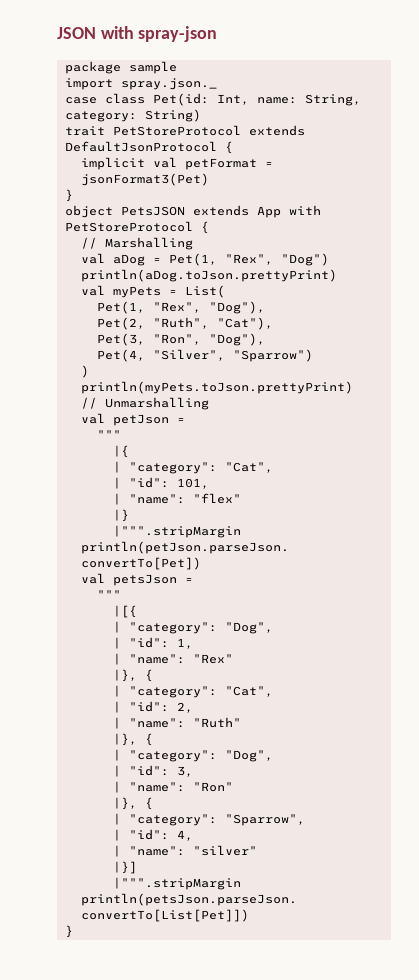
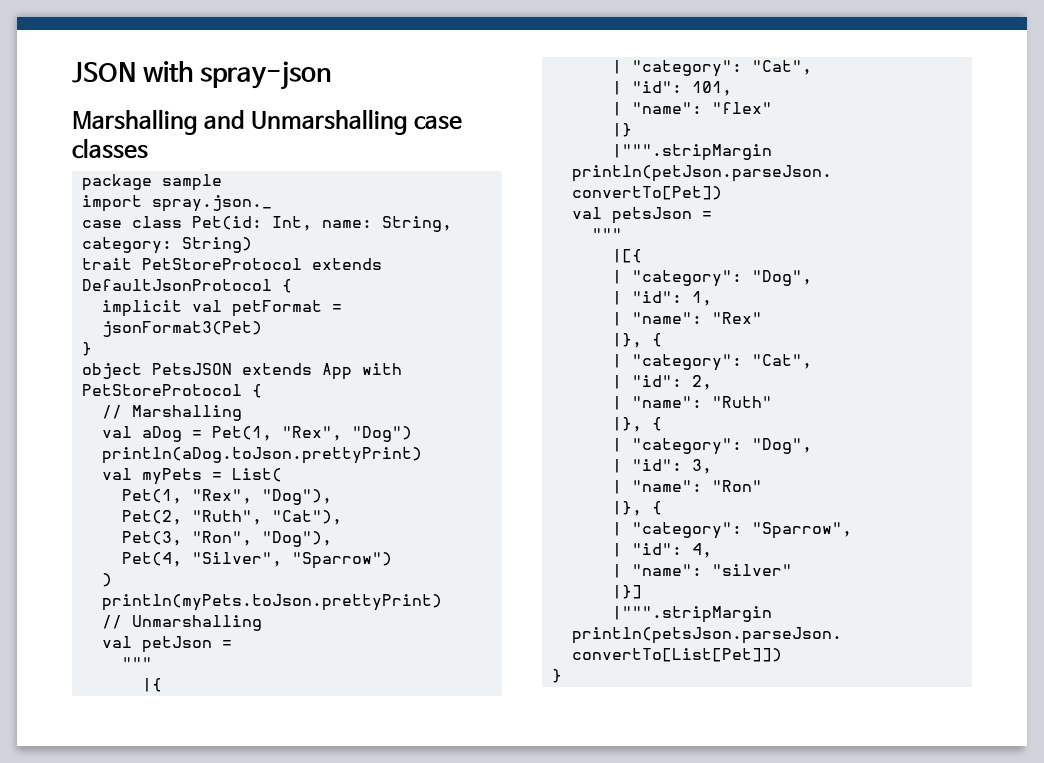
(218, 34) none -> [72,109,463,135] [72,138,148,159] // Marshalling and Unmarshalling case classes

